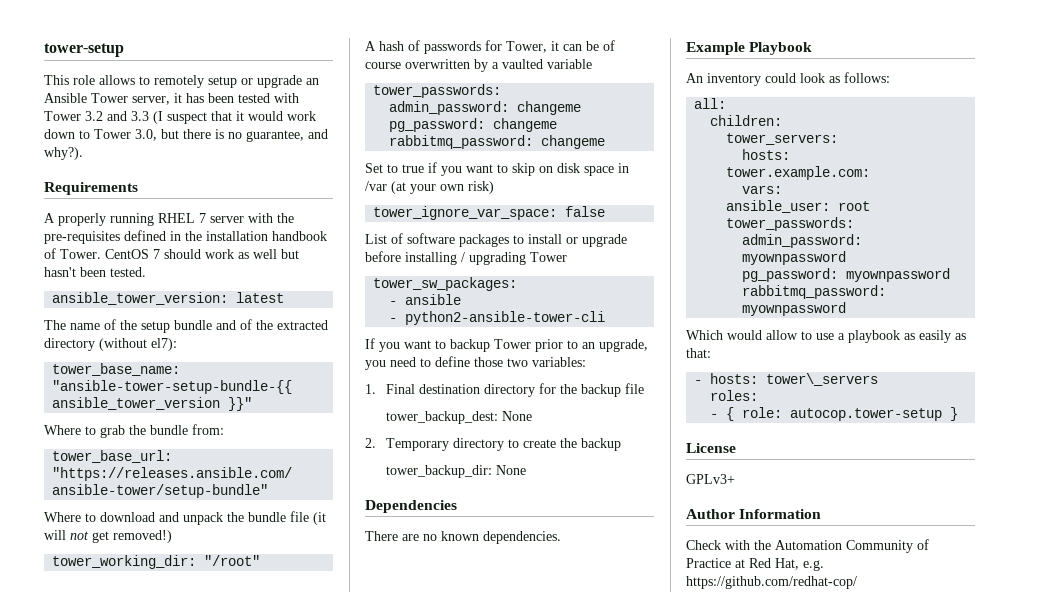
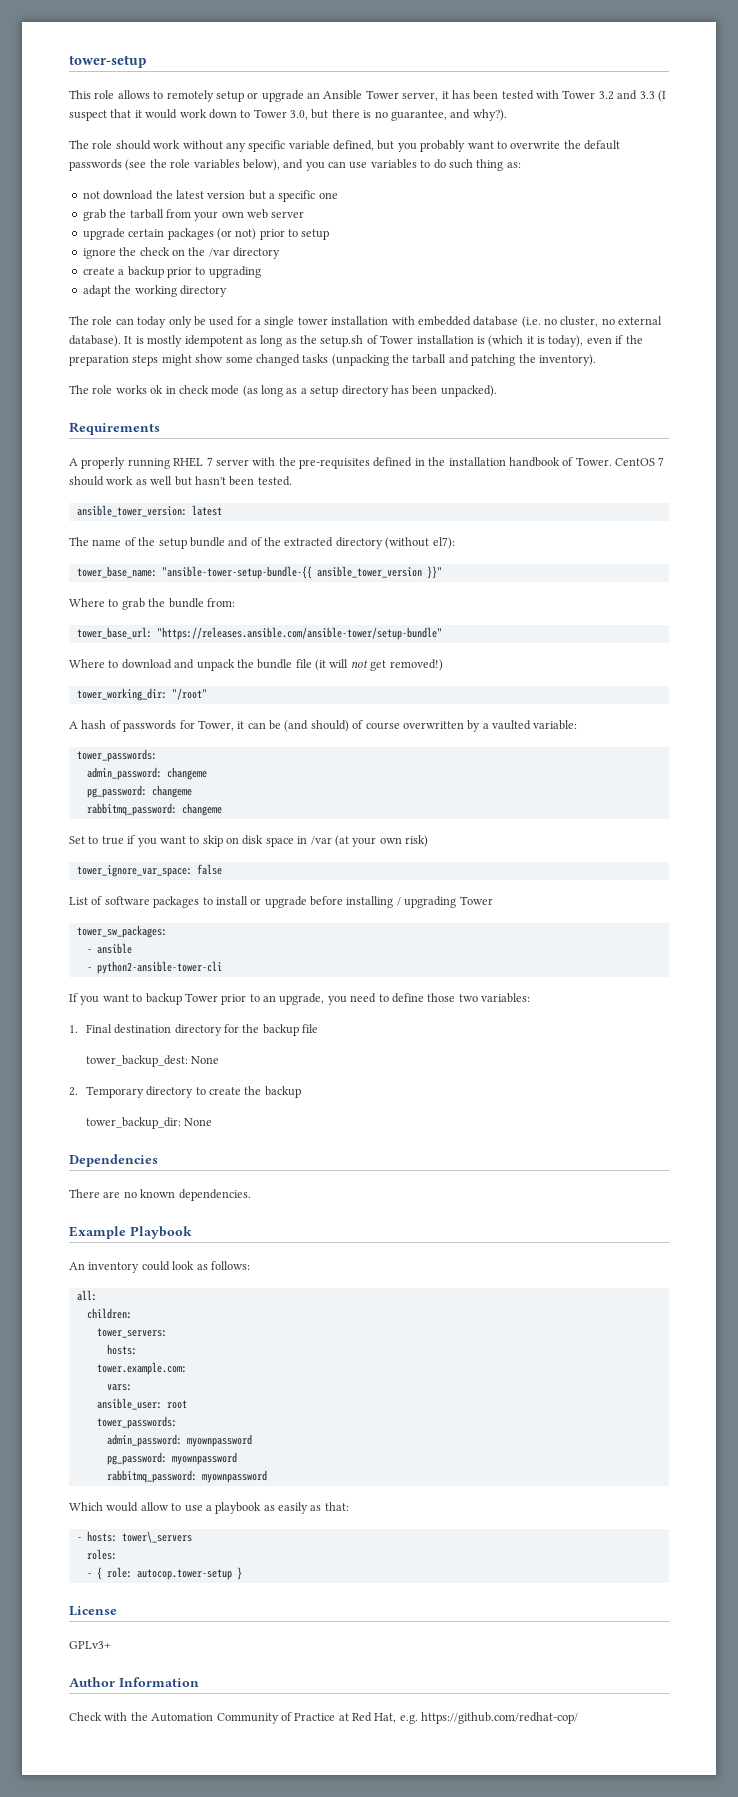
(83, 153) none -> [69,140,620,152] [69,159,521,171] [82,190,338,202] [82,209,305,221] [82,228,330,240] [82,247,280,259] [82,266,261,278] [82,285,227,297] [69,316,663,328] [69,335,643,347] [69,354,596,366] [69,385,497,397] // The role should work without any specific variable defined, but you probably want to overwrite the default passwords (see the role variables below), and you can use variables to do such thing as: // not download the latest version but a specific one // grab the tarball from your own web server // upgrade certain packages (or not) prior to setup // ignore the check on the /var directory // create a backup prior to upgrading // adapt the working directory // The role can today only be used for a single tower installation with embedded database (i.e. no cluster, no external database). It is mostly idempotent as long as the setup.sh of Tower installation is (which it is today), even if the preparation steps might show some changed tasks (unpacking the tarball and patching the inventory). // The role works ok in check mode (as long as a setup directory has been unpacked).
(599, 46) none -> [284,720,349,732] (and should)
[547,59,592,69] variable -> [533,720,578,730] variable:

